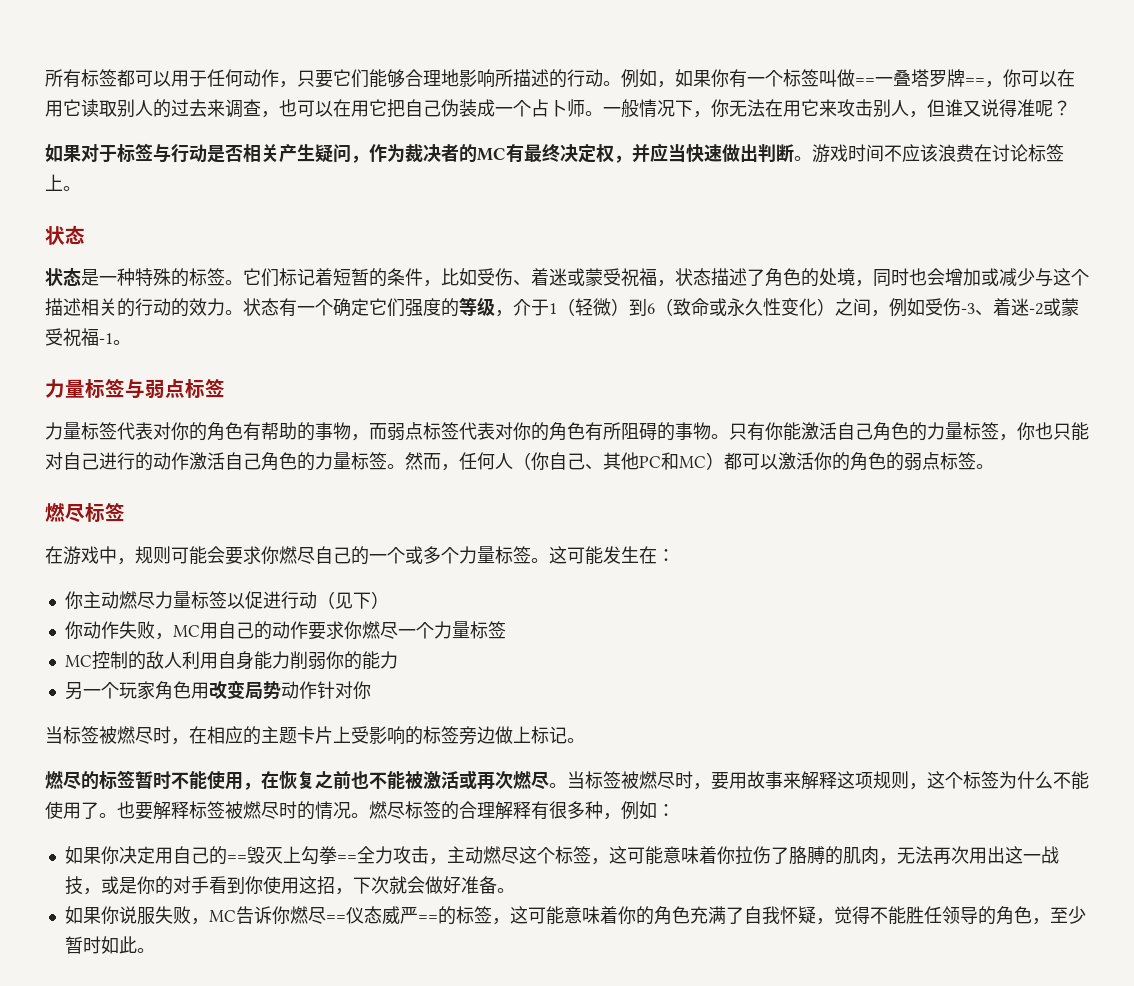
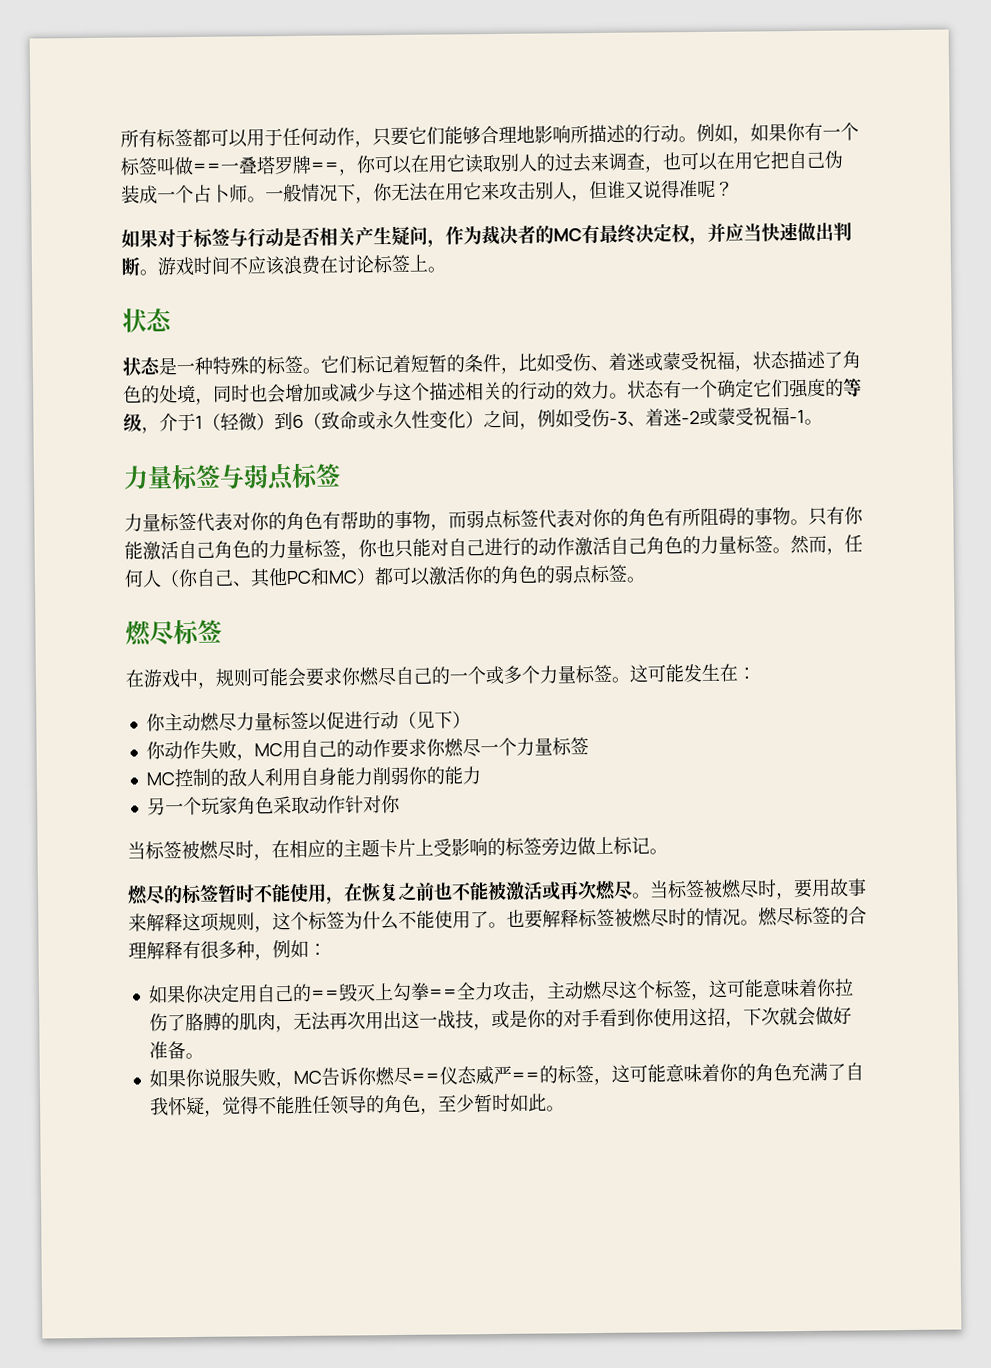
[190,680,281,699] 用改变局势 -> [272,795,310,815] 采取

